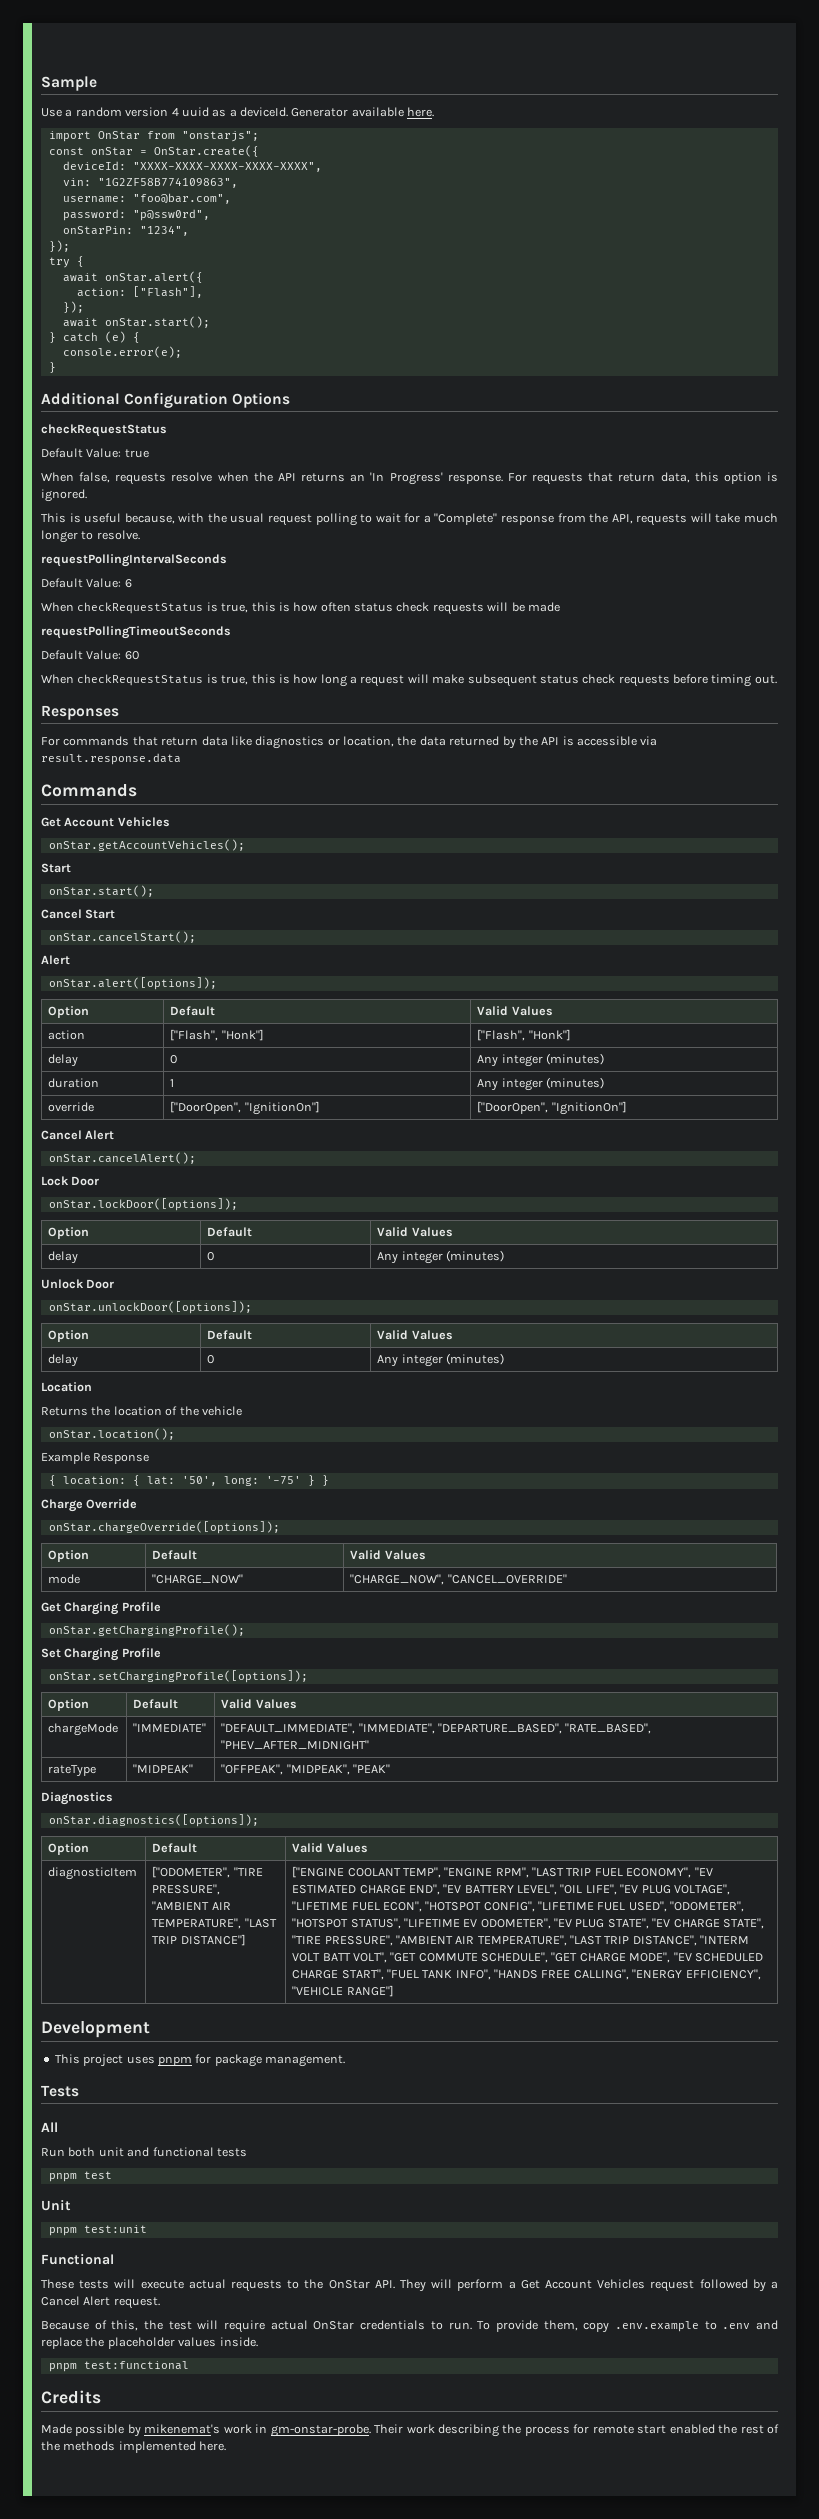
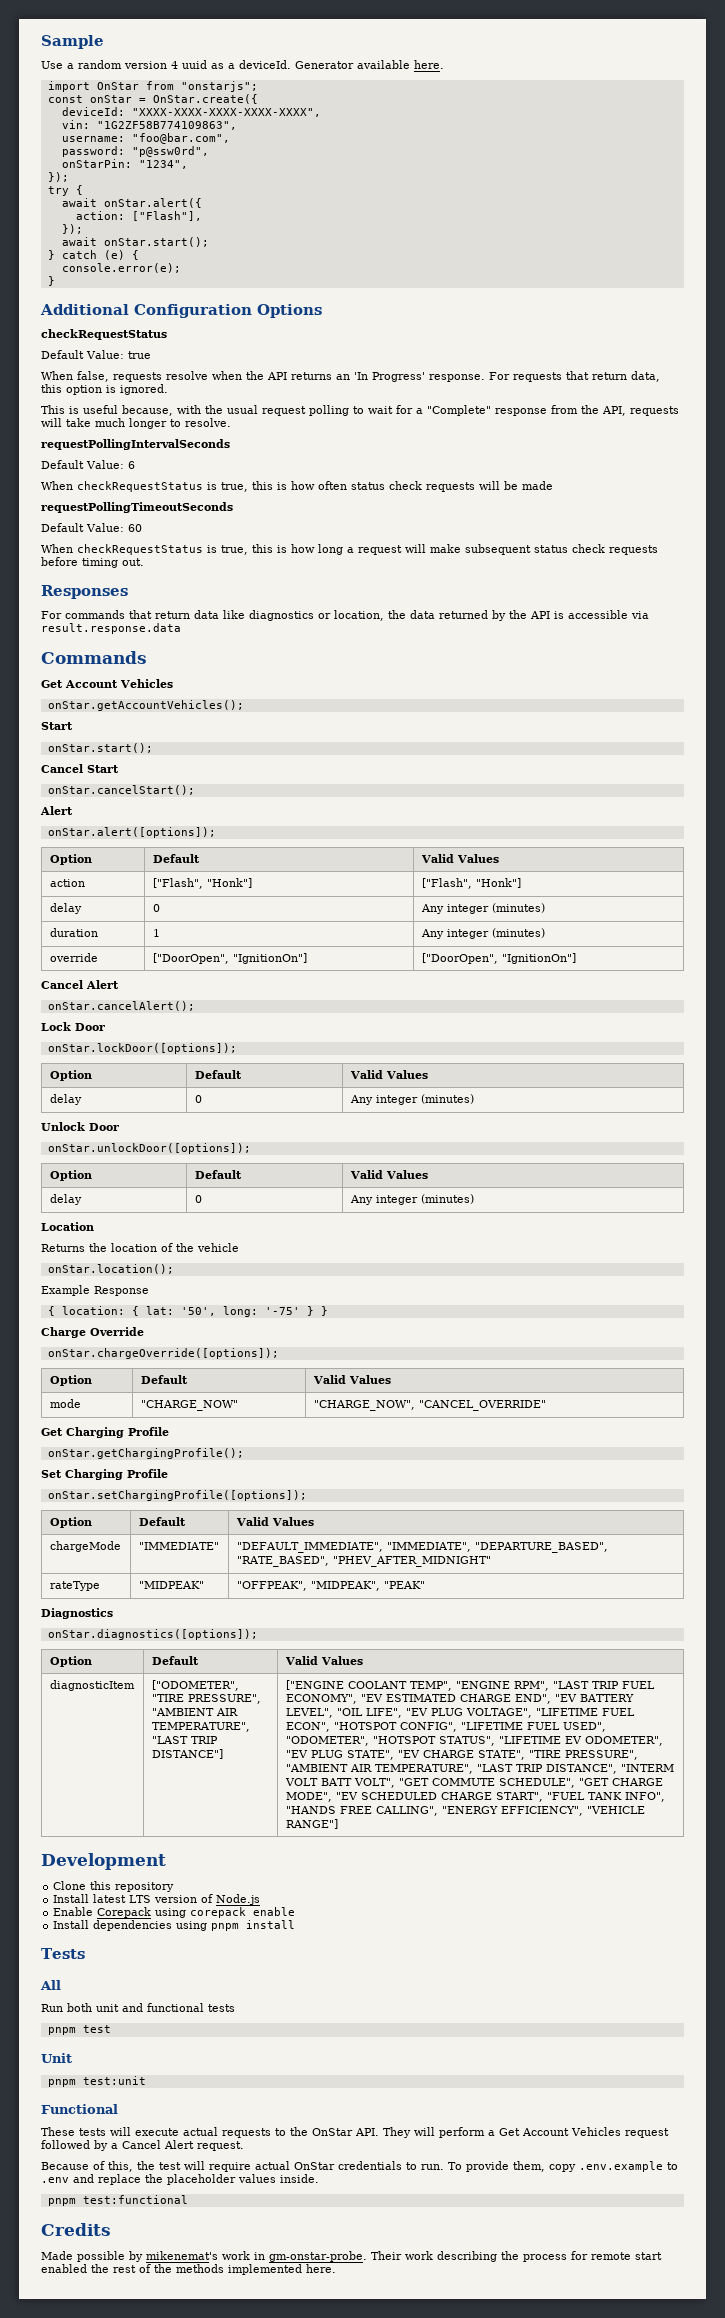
[54,2054,345,2067] This project uses pnpm for package management. -> [53,1881,175,1892] [53,1894,261,1905] [53,1907,296,1918] [53,1920,296,1931] Clone this repository // Install latest LTS version of Node.js // Enable Corepack using corepack enable // Install dependencies using pnpm install

